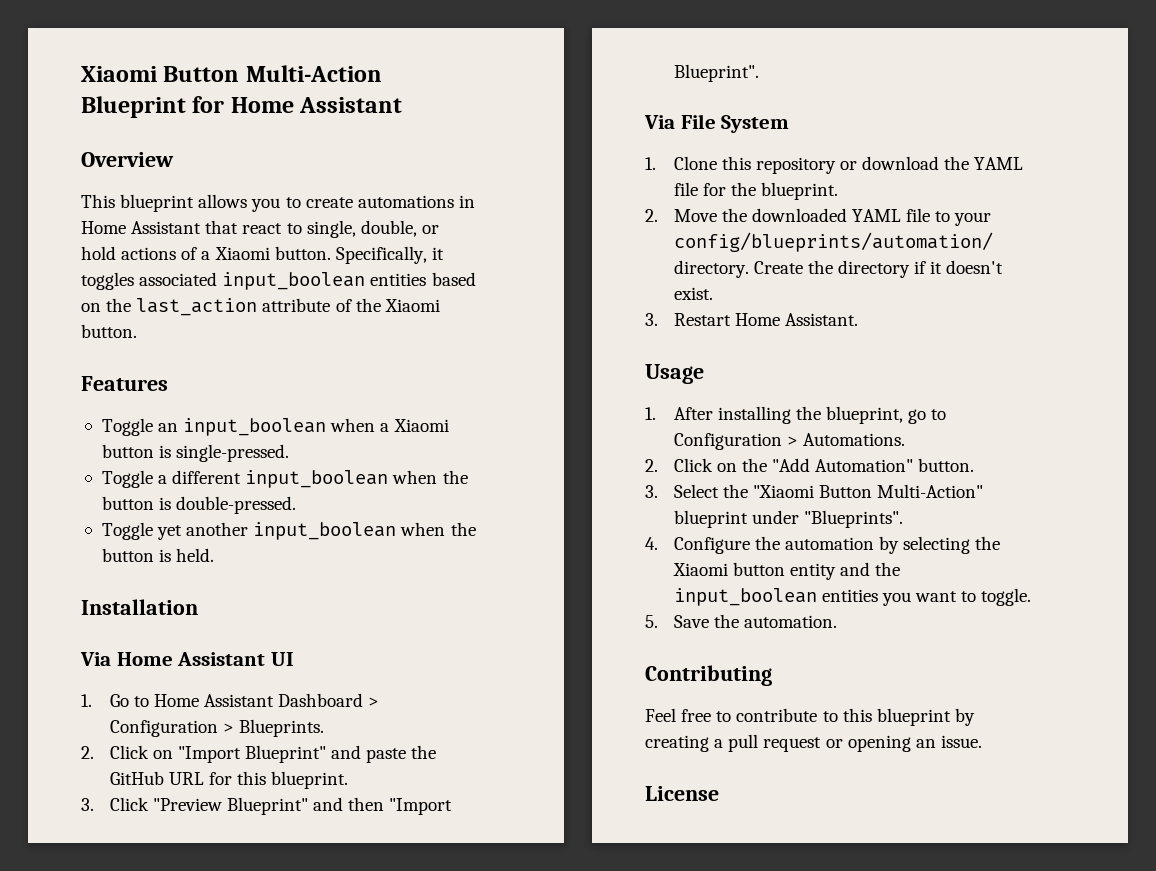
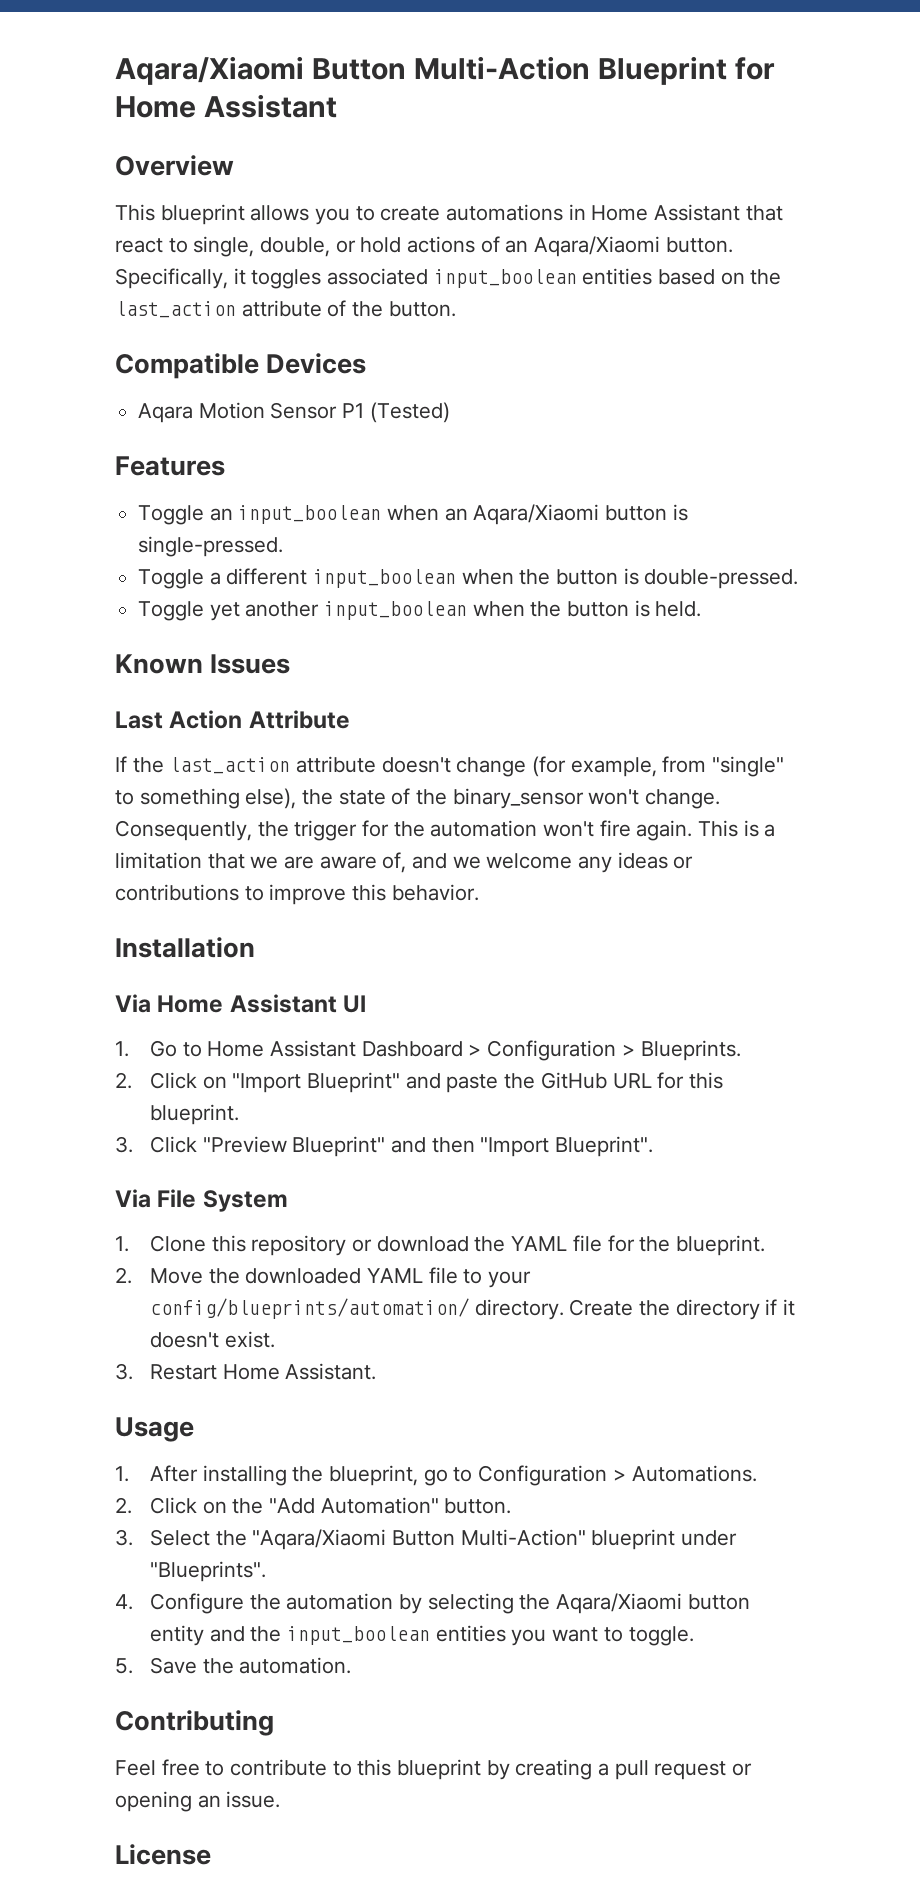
[81,66,158,82] Xiaomi -> [115,56,304,85] Aqara/Xiaomi
[201,247,270,260] a Xiaomi -> [505,236,661,257] an Aqara/Xiaomi
[384,299,440,312] [81,324,137,338] Xiaomi button. -> [388,301,456,317] [115,353,367,379] [138,402,450,423] button. // Compatible Devices // Aqara Motion Sensor P1 (Tested)
[380,419,449,432] a Xiaomi -> [444,504,600,525] an Aqara/Xiaomi
(215, 555) none -> [115,654,291,674] [115,710,350,729] [115,756,785,777] [115,788,721,809] [115,820,776,841] [115,852,694,873] [115,884,479,905] // Known Issues // Last Action Attribute // If the last_action attribute doesn't change (for example, from "single" to something else), the state of the binary_sensor won't change. Consequently, the trigger for the automation won't fire again. This is a limitation that we are aware of, and we welcome any ideas or contributions to improve this behavior.
[752,485,814,498] "Xiaomi -> [252,1529,387,1550] "Aqara/Xiaomi
[672,563,728,576] Xiaomi -> [556,1593,683,1614] Aqara/Xiaomi

